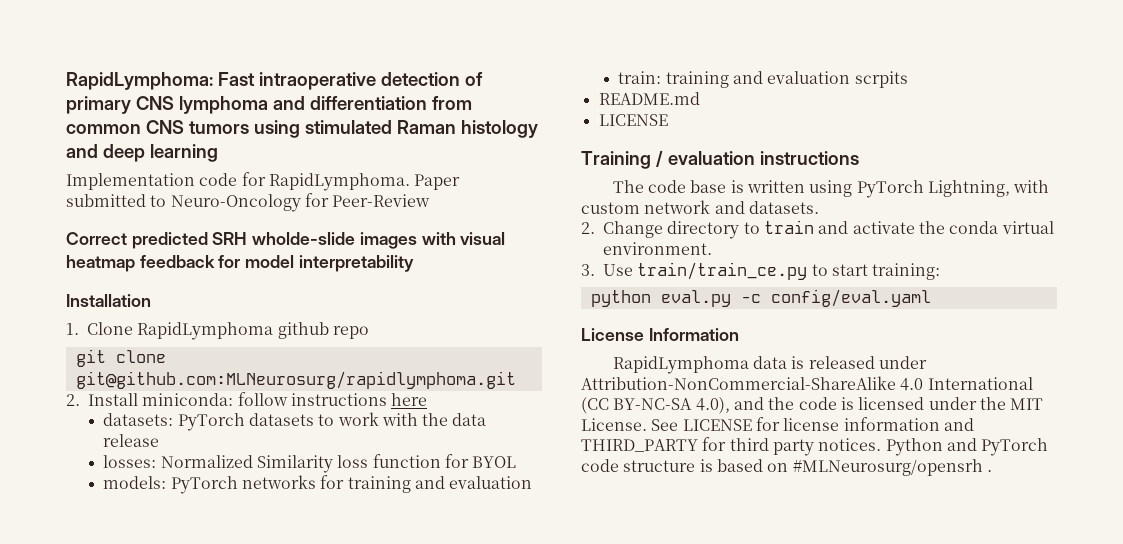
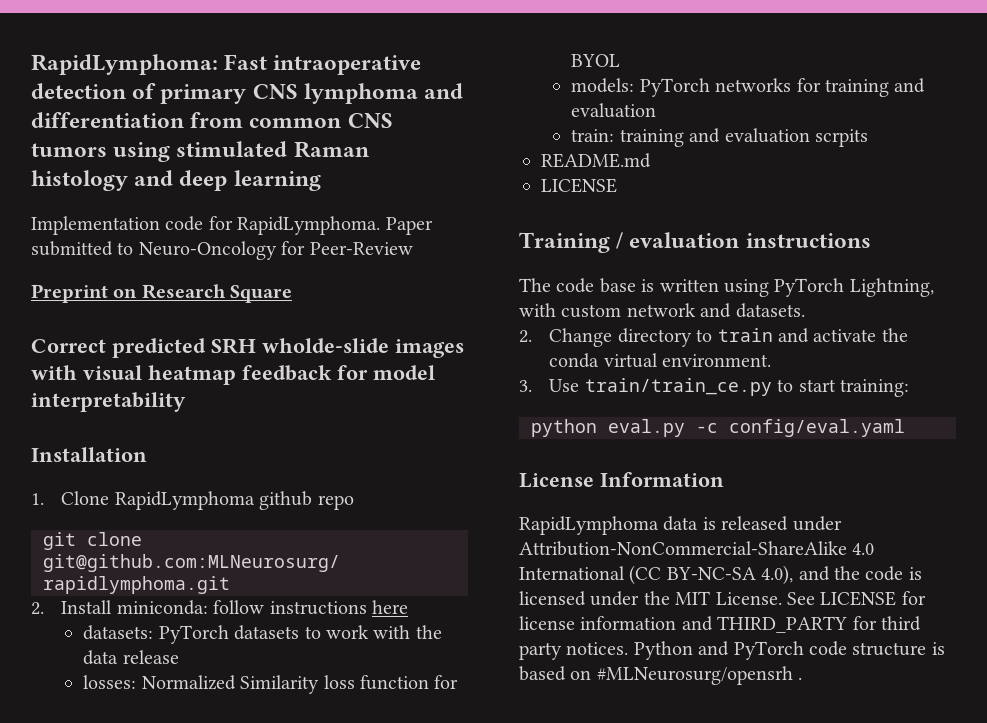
(431, 200) none -> [31,284,293,303] // Preprint on Research Square

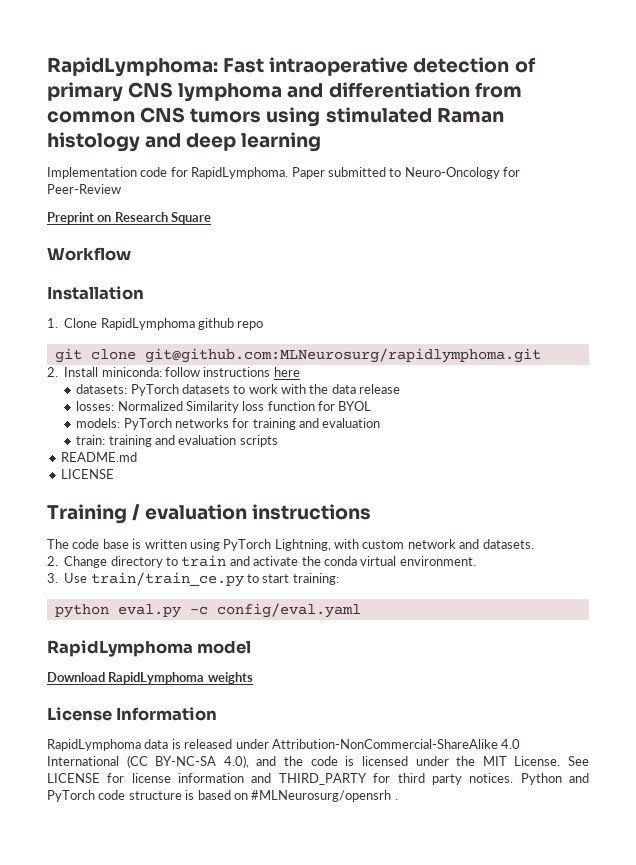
[31,338,464,358] [31,365,435,385] [31,392,186,412] Correct predicted SRH wholde-slide images with visual heatmap feedback for model interpretability -> [47,247,131,261] Workflow
[814,129,868,147] scrpits -> [239,435,278,447] scripts
(905, 428) none -> [47,640,252,657] [47,672,253,684] // RapidLymphoma model // Download RapidLymphoma weights

